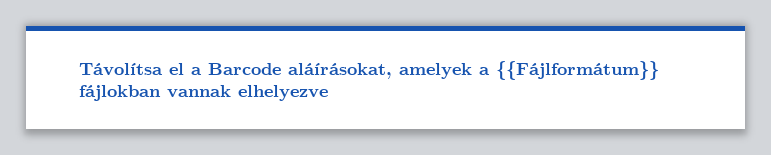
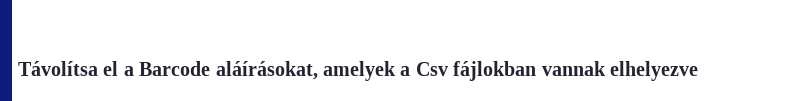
[496,61,659,80] {{Fájlformátum}} -> [415,62,448,76] Csv

